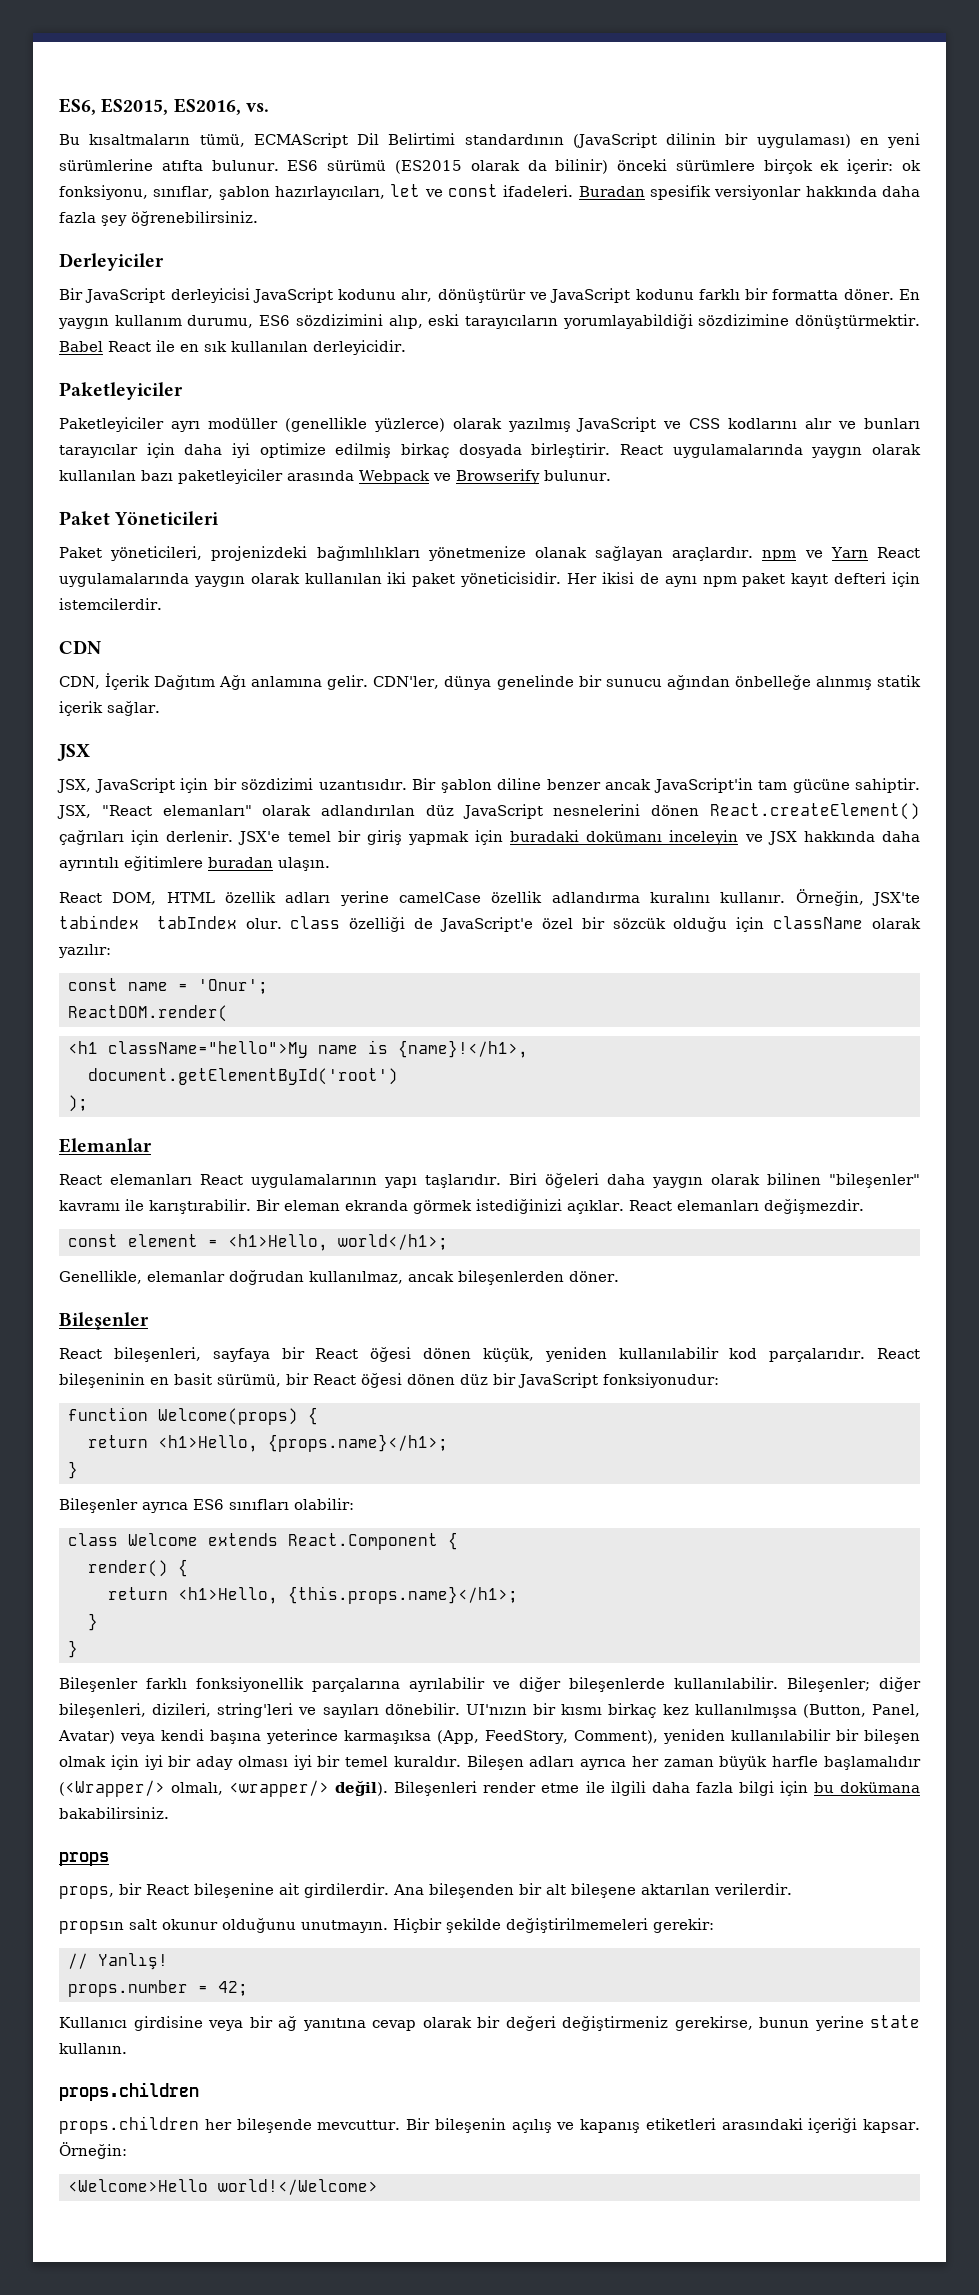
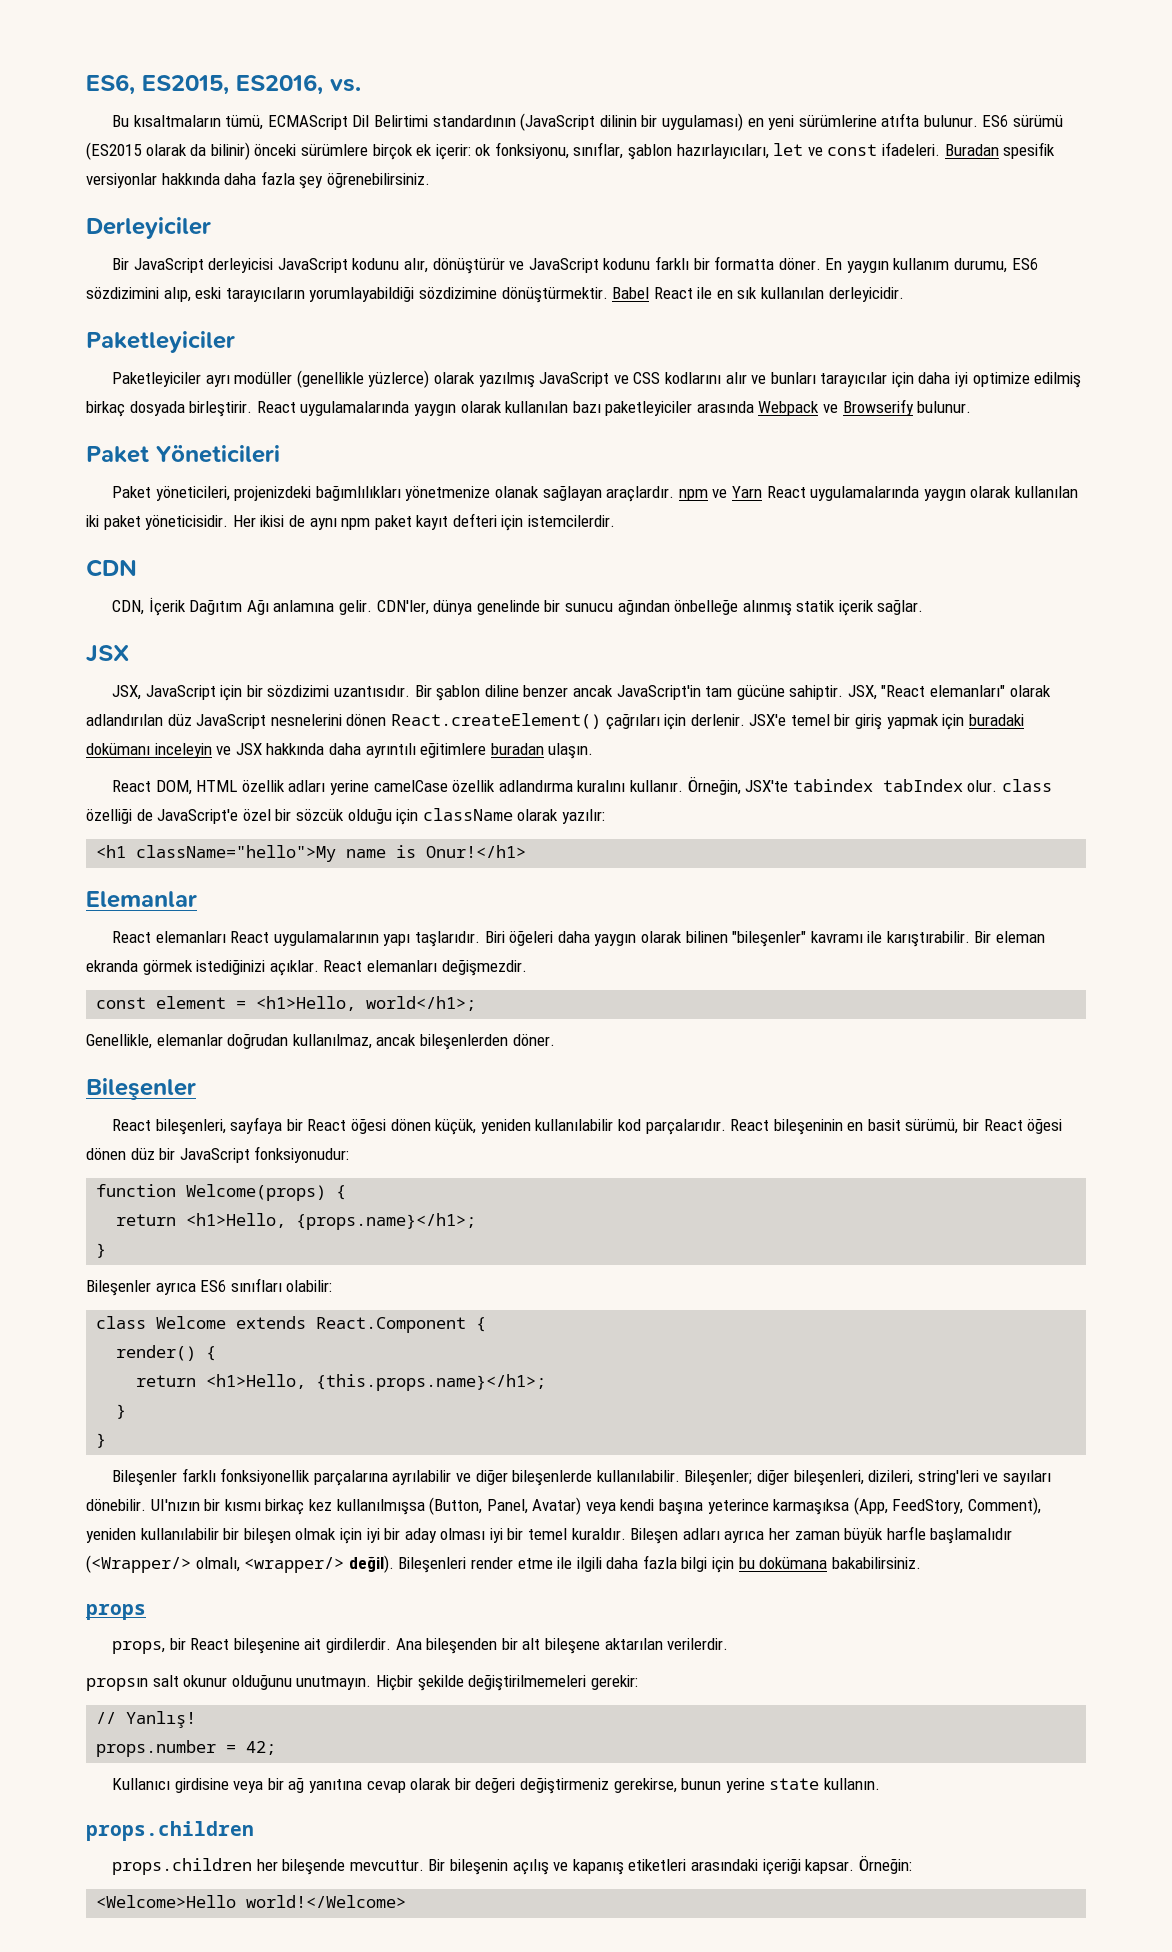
[68,978,268,994] [68,1005,228,1022] // const name = 'Onur'; // ReactDOM.render( -> (605, 816) none
[398,1040,528,1058] [88,1068,398,1085] [68,1095,88,1112] {name}!</h1>, // document.getElementById('root') // ); -> [426,845,527,858] Onur!</h1>

